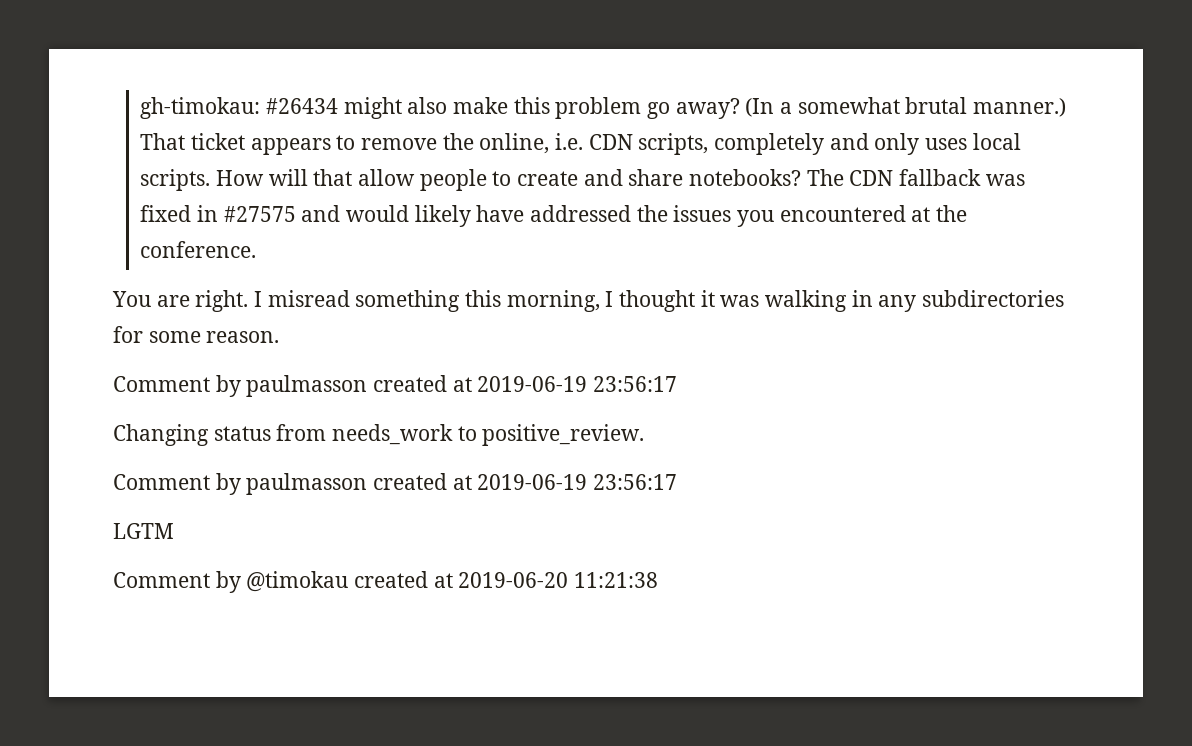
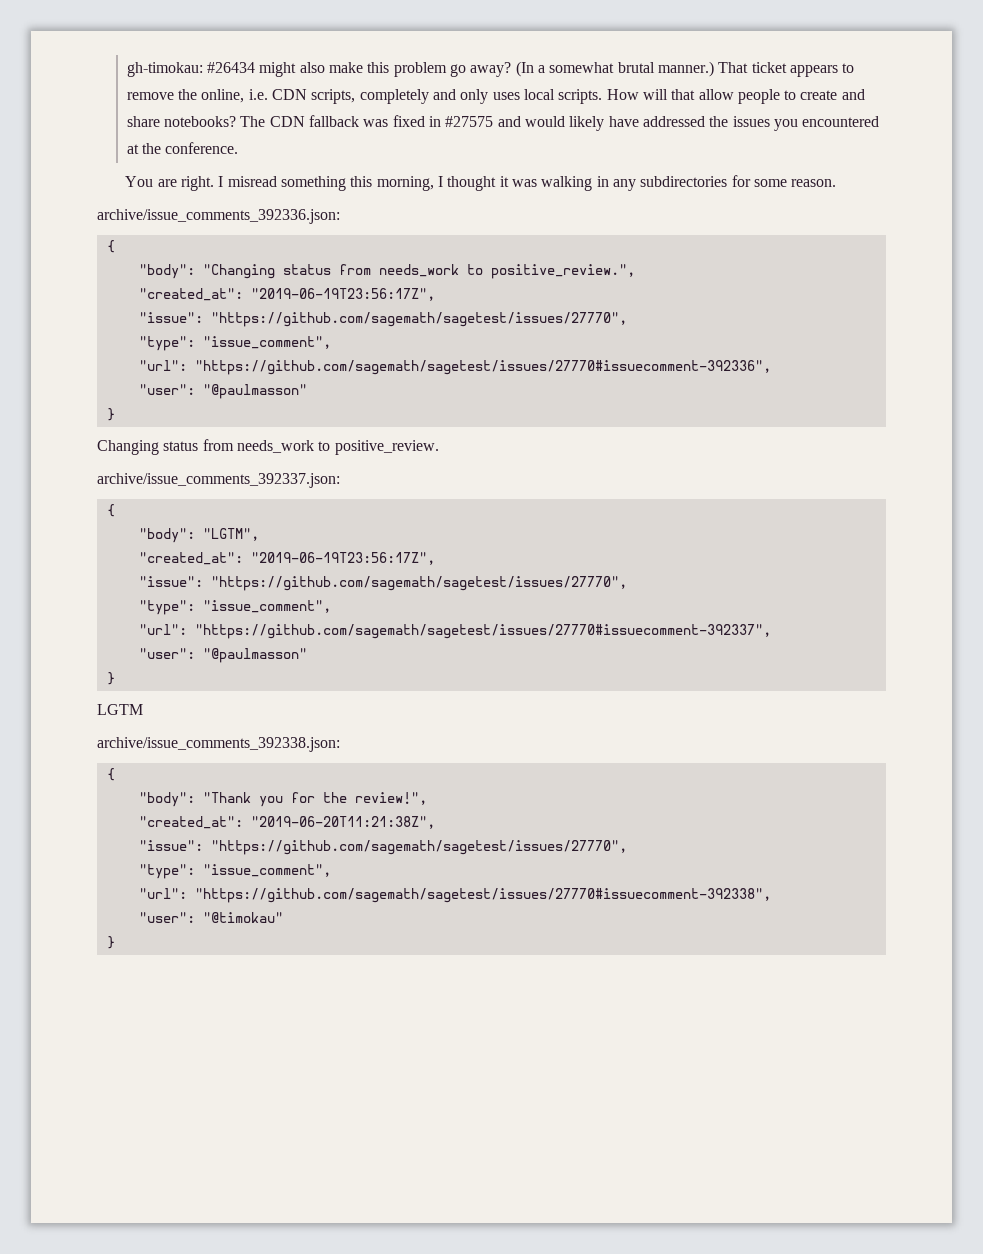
[113,375,678,397] Comment by paulmasson created at 2019-06-19 23:56:17 -> [97,209,340,224] [106,240,115,253] [138,264,635,279] [138,288,435,301] [138,312,627,327] [138,336,331,351] [138,360,771,375] [138,384,307,399] [106,408,115,421] archive/issue_comments_392336.json: // { // "body": "Changing status from needs_work to positive_review.", // "created_at": "2019-06-19T23:56:17Z", // "issue": "https://github.com/sagemath/sagetest/issues/27770", // "type": "issue_comment", // "url": "https://github.com/sagemath/sagetest/issues/27770#issuecomment-392336", // "user": "@paulmasson" // }
[113,473,678,495] [113,523,174,539] [113,571,659,593] Comment by paulmasson created at 2019-06-19 23:56:17 // LGTM // Comment by @timokau created at 2019-06-20 11:21:38 -> [97,473,340,488] [106,504,115,517] [138,528,259,543] [138,552,435,565] [138,576,627,591] [138,600,331,615] [138,624,771,639] [138,648,307,663] [106,672,115,685] [97,704,143,715] [97,737,340,752] [106,768,115,781] [138,792,427,807] [138,816,435,829] [138,840,627,855] [138,864,331,879] [138,888,771,903] [138,912,283,923] [106,936,115,949] archive/issue_comments_392337.json: // { // "body": "LGTM", // "created_at": "2019-06-19T23:56:17Z", // "issue": "https://github.com/sagemath/sagetest/issues/27770", // "type": "issue_comment", // "url": "https://github.com/sagemath/sagetest/issues/27770#issuecomment-392337", // "user": "@paulmasson" // } // LGTM // archive/issue_comments_392338.json: // { // "body": "Thank you for the review!", // "created_at": "2019-06-20T11:21:38Z", // "issue": "https://github.com/sagemath/sagetest/issues/27770", // "type": "issue_comment", // "url": "https://github.com/sagemath/sagetest/issues/27770#issuecomment-392338", // "user": "@timokau" // }

